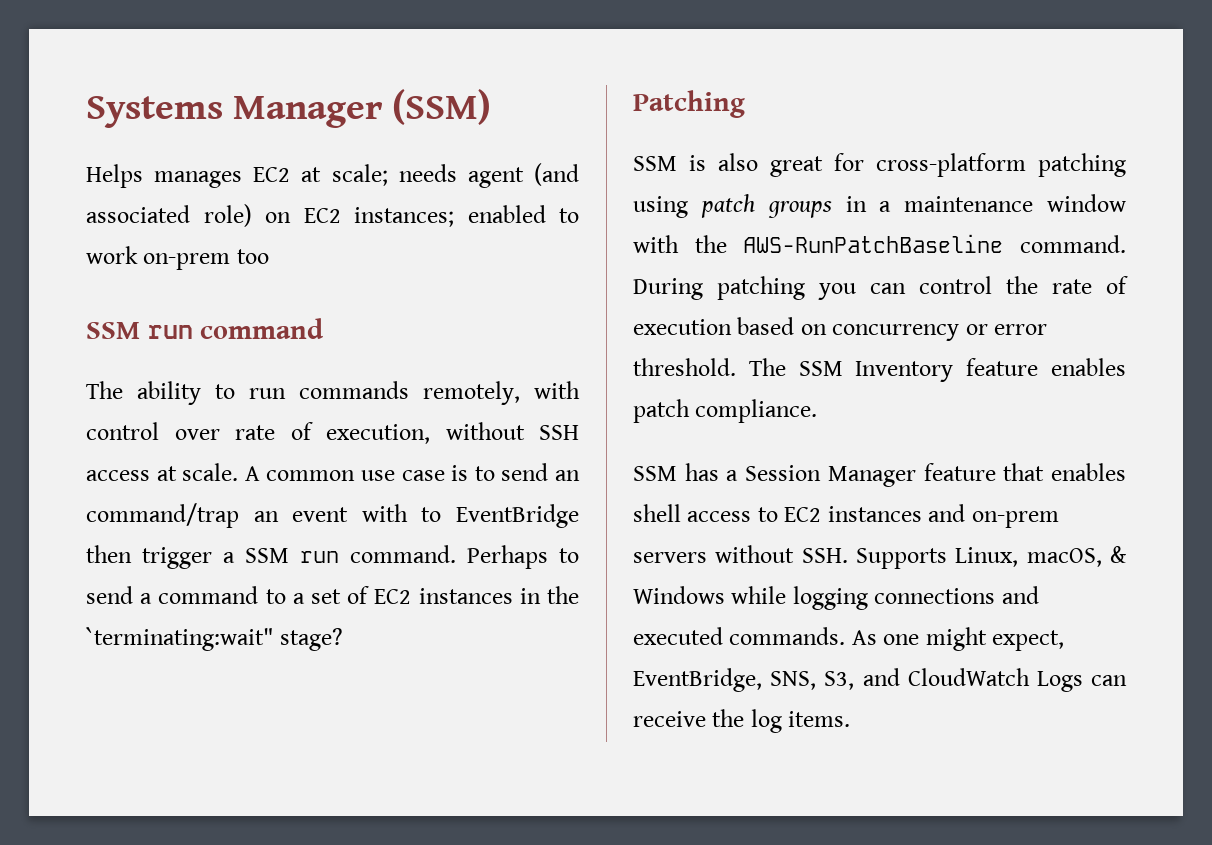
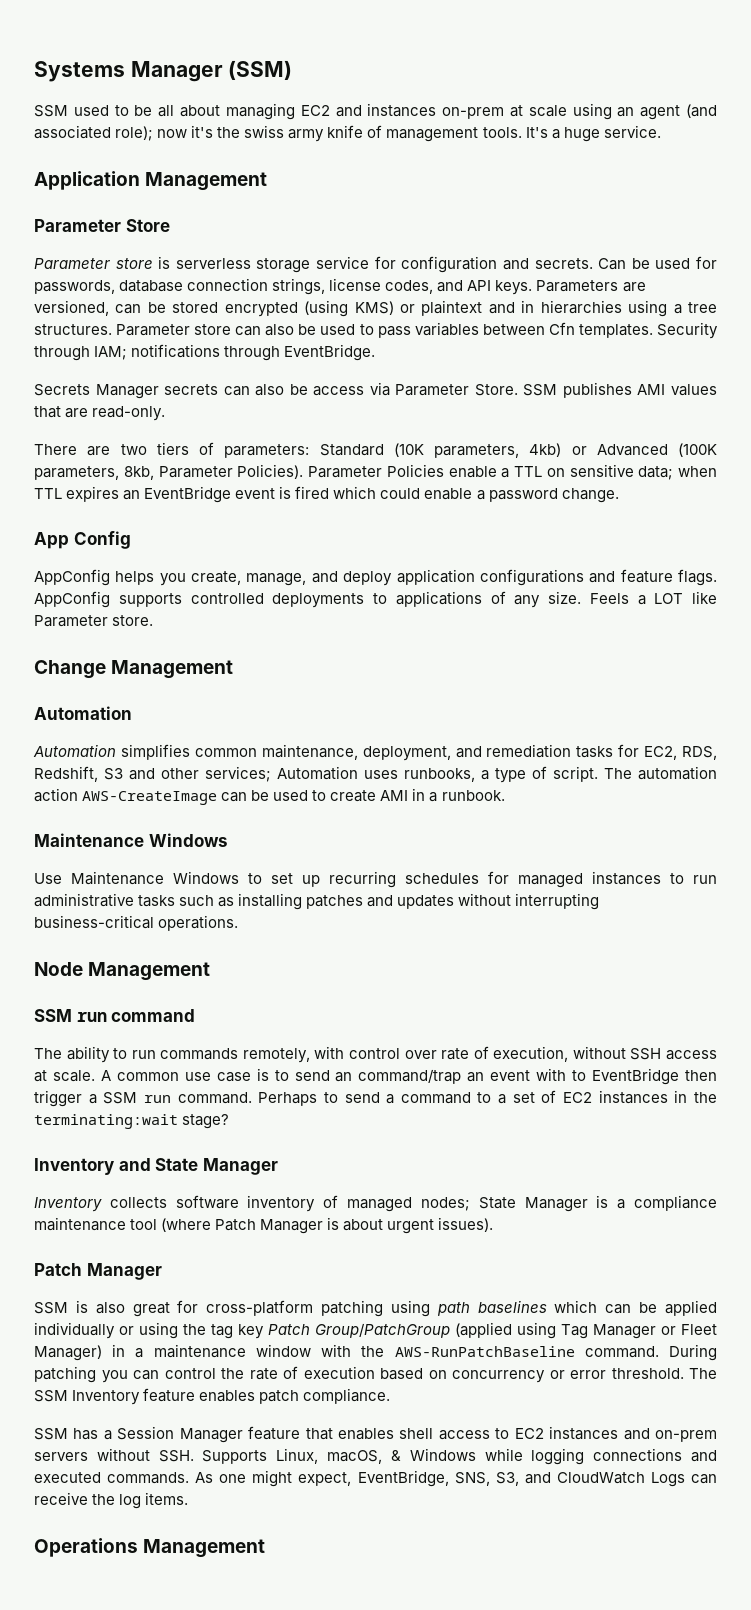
[86,163,579,188] [86,204,579,227] [86,246,269,270] Helps manages EC2 at scale; needs agent (and associated role) on EC2 instances; enabled to work on-prem too -> [34,103,717,120] [34,125,661,142] [34,171,268,191] [34,219,170,232] [34,256,718,273] [34,278,646,295] [34,300,718,317] [34,322,719,339] [34,344,376,361] [34,382,718,399] [34,406,166,421] [34,442,717,458] [34,464,717,480] [34,486,619,503] [34,531,131,549] [34,569,718,586] [34,591,717,608] [34,615,154,627] [34,660,234,679] [34,706,132,720] [33,744,717,761] [34,766,717,783] [34,788,505,805] [34,833,228,847] [34,871,717,888] [34,893,600,910] [34,915,239,931] [34,962,211,981] SSM used to be all about managing EC2 and instances on-prem at scale using an agent (and associated role); now it's the swiss army knife of management tools. It's a huge service. // Application Management // Parameter Store // Parameter store is serverless storage service for configuration and secrets. Can be used for passwords, database connection strings, license codes, and API keys. Parameters are versioned, can be stored encrypted (using KMS) or plaintext and in hierarchies using a tree structures. Parameter store can also be used to pass variables between Cfn templates. Security through IAM; notifications through EventBridge. // Secrets Manager secrets can also be access via Parameter Store. SSM publishes AMI values that are read-only. // There are two tiers of parameters: Standard (10K parameters, 4kb) or Advanced (100K parameters, 8kb, Parameter Policies). Parameter Policies enable a TTL on sensitive data; when TTL expires an EventBridge event is fired which could enable a password change. // App Config // AppConfig helps you create, manage, and deploy application configurations and feature flags. AppConfig supports controlled deployments to applications of any size. Feels a LOT like Parameter store. // Change Management // Automation // Automation simplifies common maintenance, deployment, and remediation tasks for EC2, RDS, Redshift, S3 and other services; Automation uses runbooks, a type of script. The automation action AWS-CreateImage can be used to create AMI in a runbook. // Maintenance Windows // Use Maintenance Windows to set up recurring schedules for managed instances to run administrative tasks such as installing patches and updates without interrupting business-critical operations. // Node Management
[86,627,274,651] `terminating:wait" -> [34,1114,178,1129] terminating:wait
[633,90,745,118] Patching -> [34,1158,278,1175] [34,1195,718,1212] [34,1217,494,1234] [34,1263,162,1280] Inventory and State Manager // Inventory collects software inventory of managed nodes; State Manager is a compliance maintenance tool (where Patch Manager is about urgent issues). // Patch Manager
[700,194,832,218] patch groups -> [436,1300,717,1316] [34,1322,717,1339] [34,1345,102,1361] path baselines which can be applied individually or using the tag key Patch Group/PatchGroup (applied using Tag Manager or Fleet Manager)
(851, 719) none -> [34,1538,266,1558] // Operations Management

